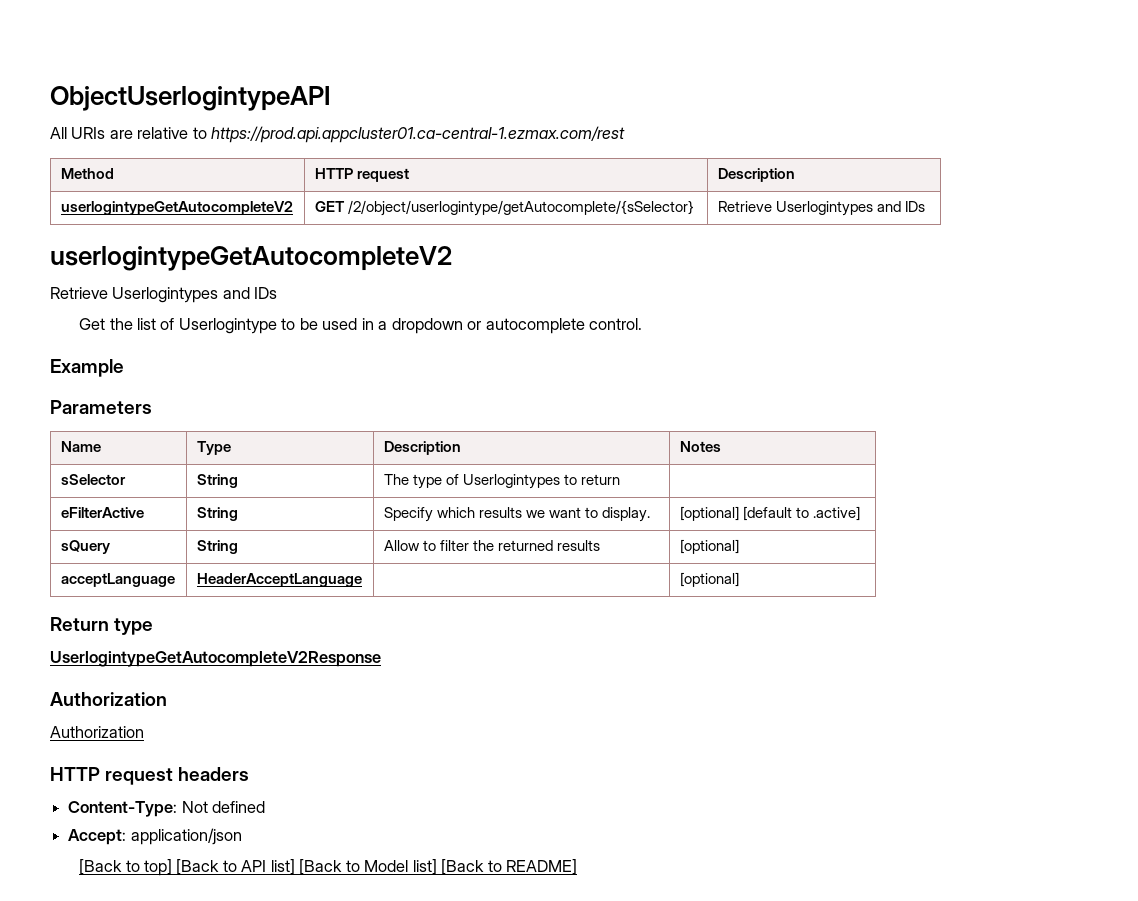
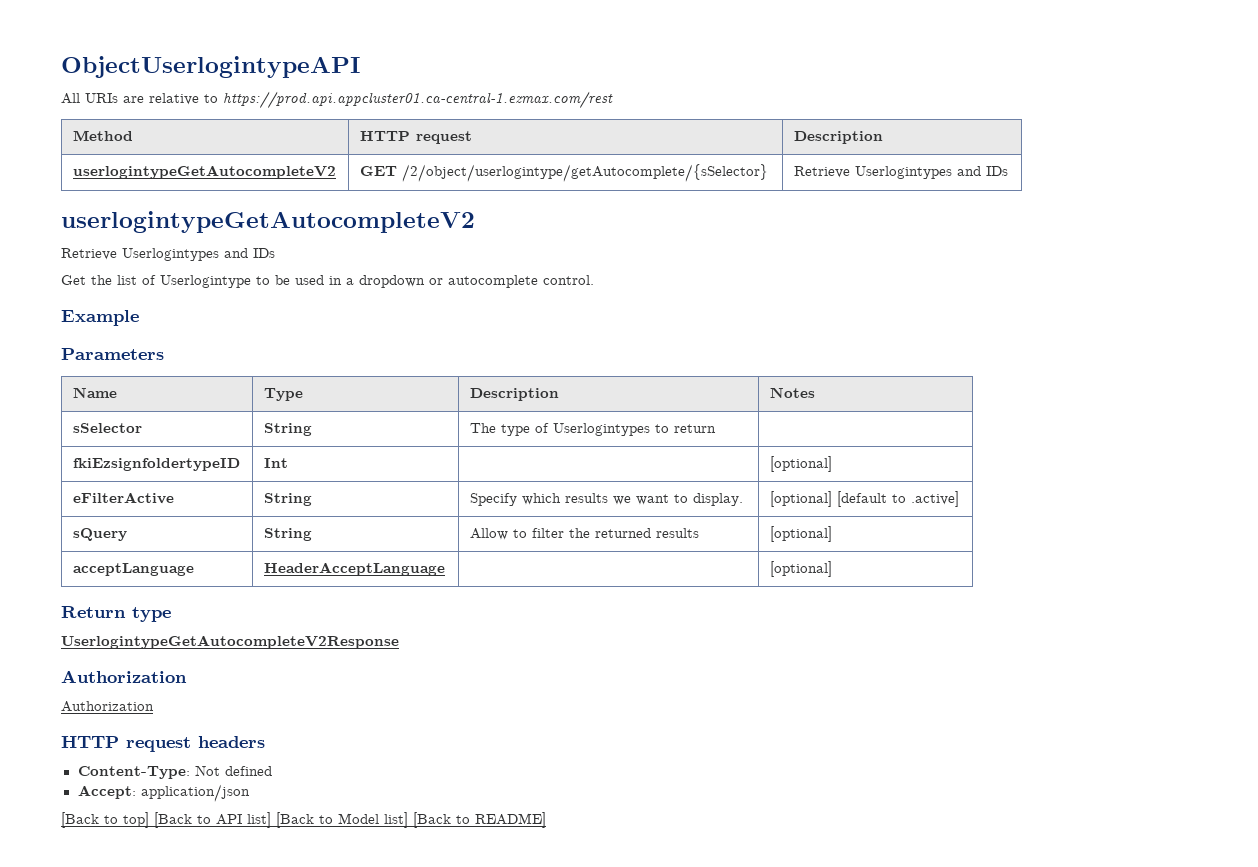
(620, 479) none -> [72,458,240,471] [263,458,288,468] [769,456,832,472] // fkiEzsignfoldertypeID | Int | | [optional]

